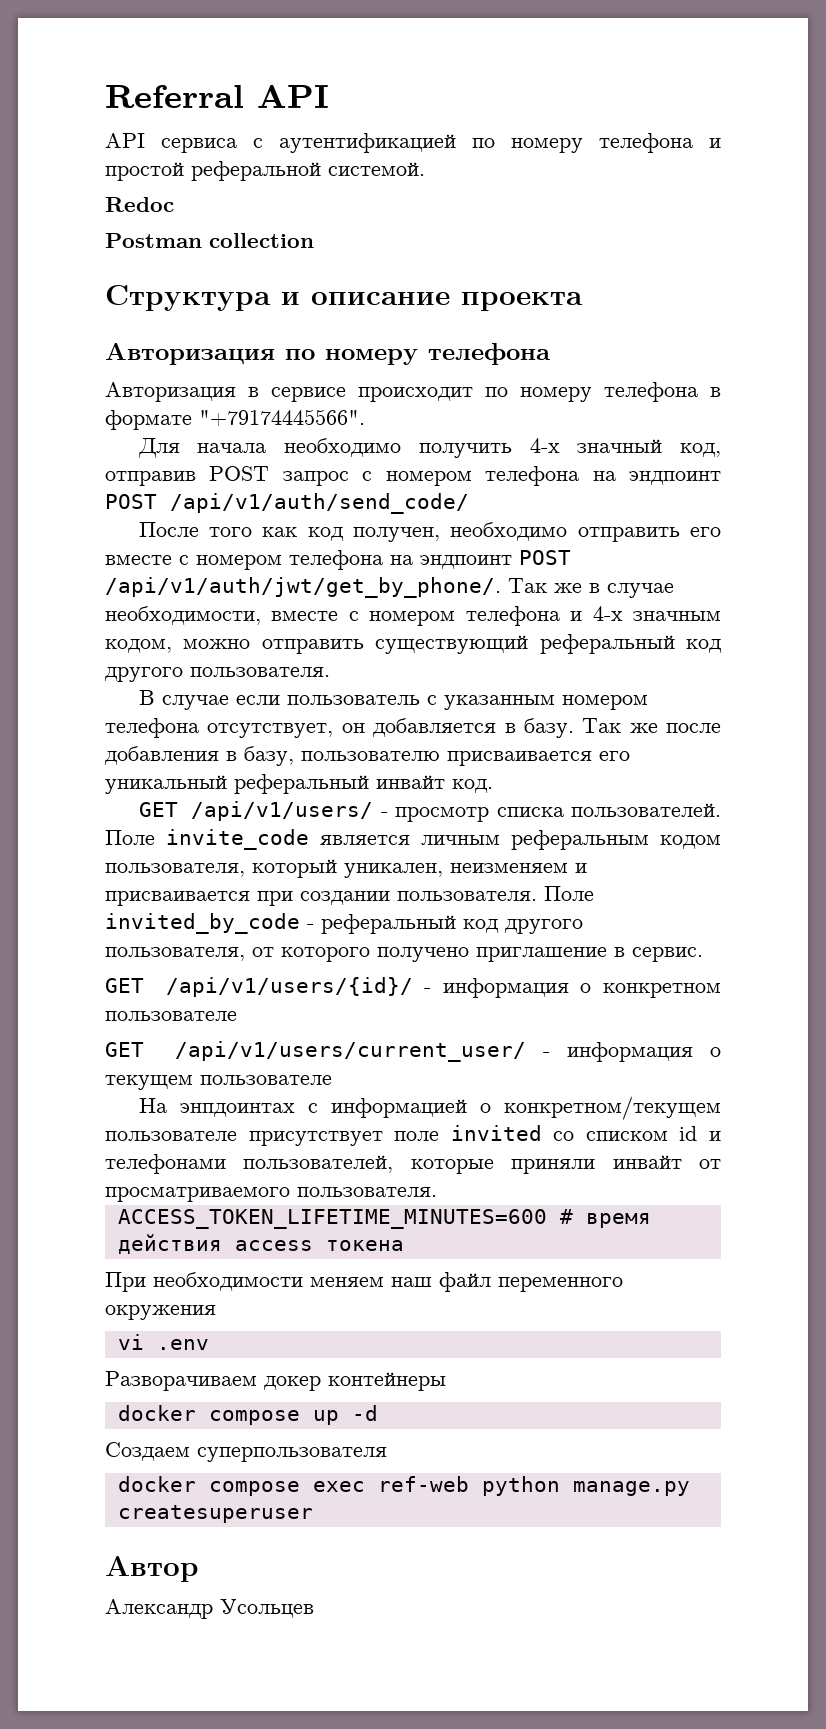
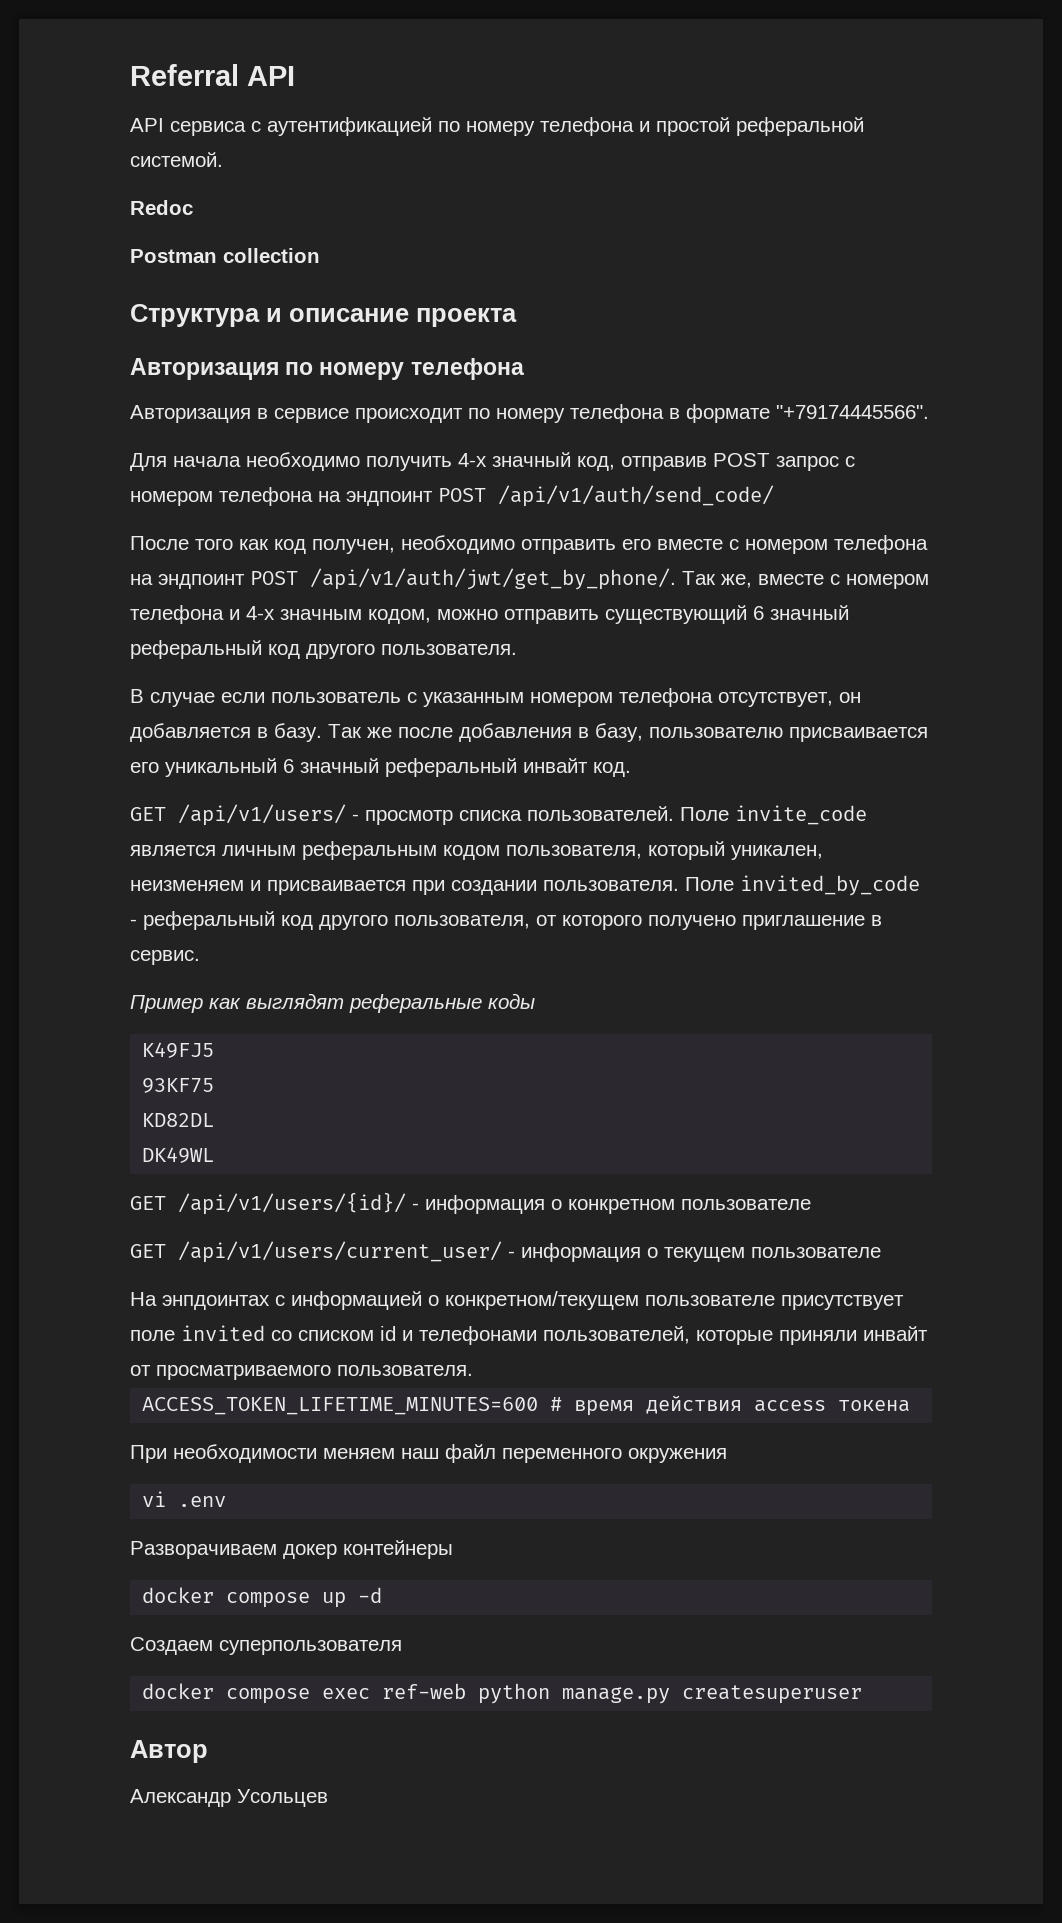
[554,583,674,598] [105,606,261,625] же в случае необходимости, -> [721,574,752,588] же,
(529, 644) none -> [753,605,849,620] 6 значный
(227, 784) none -> [283,758,379,773] 6 значный
(703, 954) none -> [130,993,535,1013] [142,1042,215,1058] [142,1078,215,1093] [142,1113,215,1127] [142,1147,215,1163] // Пример как выглядят реферальные коды // K49FJ5 // 93KF75 // KD82DL // DK49WL

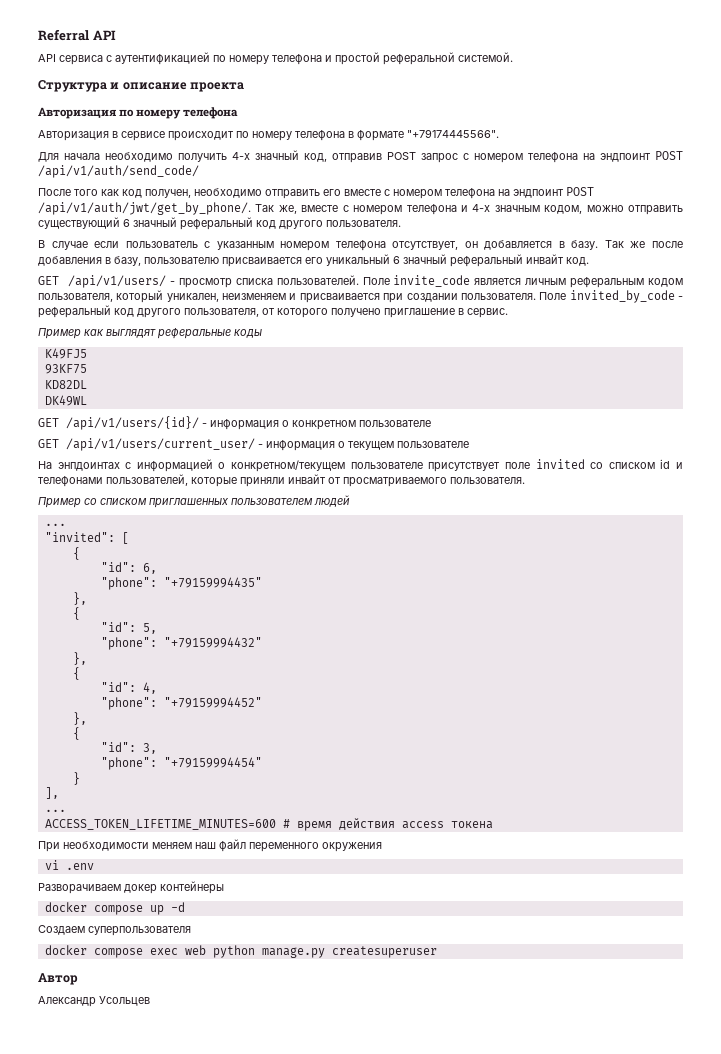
[130,200,193,215] [130,248,320,263] // Redoc // Postman collection -> (513, 57) none
(473, 1370) none -> [38,495,350,508] [44,523,66,526] [44,532,129,544] [72,547,80,560] [100,562,157,574] [100,577,262,590] [72,592,87,605] [72,607,80,620] [100,622,157,634] [100,637,262,650] [72,652,87,665] [72,667,80,680] [100,682,157,694] [100,697,262,710] [72,712,87,725] [72,727,80,740] [100,742,157,754] [100,757,262,770] [72,772,80,785] [44,787,59,799] [44,809,66,812] // Пример со списком приглашенных пользователем людей // ... // "invited": [ // { // "id": 6, // "phone": "+79159994435" // }, // { // "id": 5, // "phone": "+79159994432" // }, // { // "id": 4, // "phone": "+79159994452" // }, // { // "id": 3, // "phone": "+79159994454" // } // ], // ...
[382,1683,467,1699] ref-web -> [184,945,206,955] web

